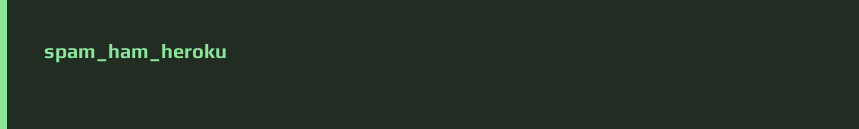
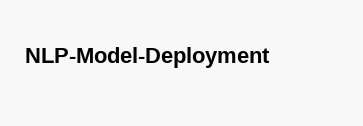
[44,44,227,63] spam_ham_heroku -> [25,47,270,68] NLP-Model-Deployment

